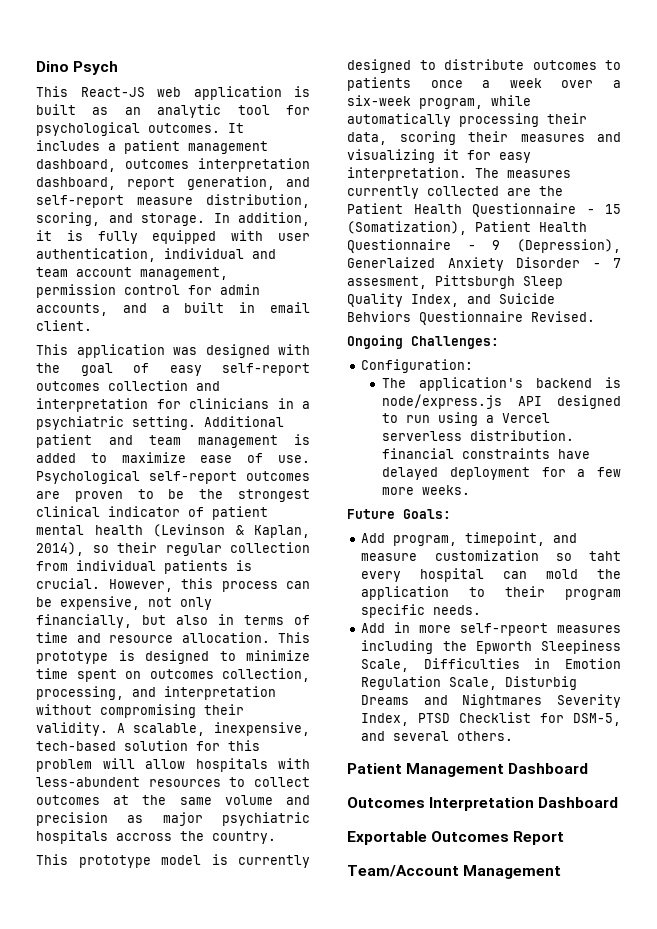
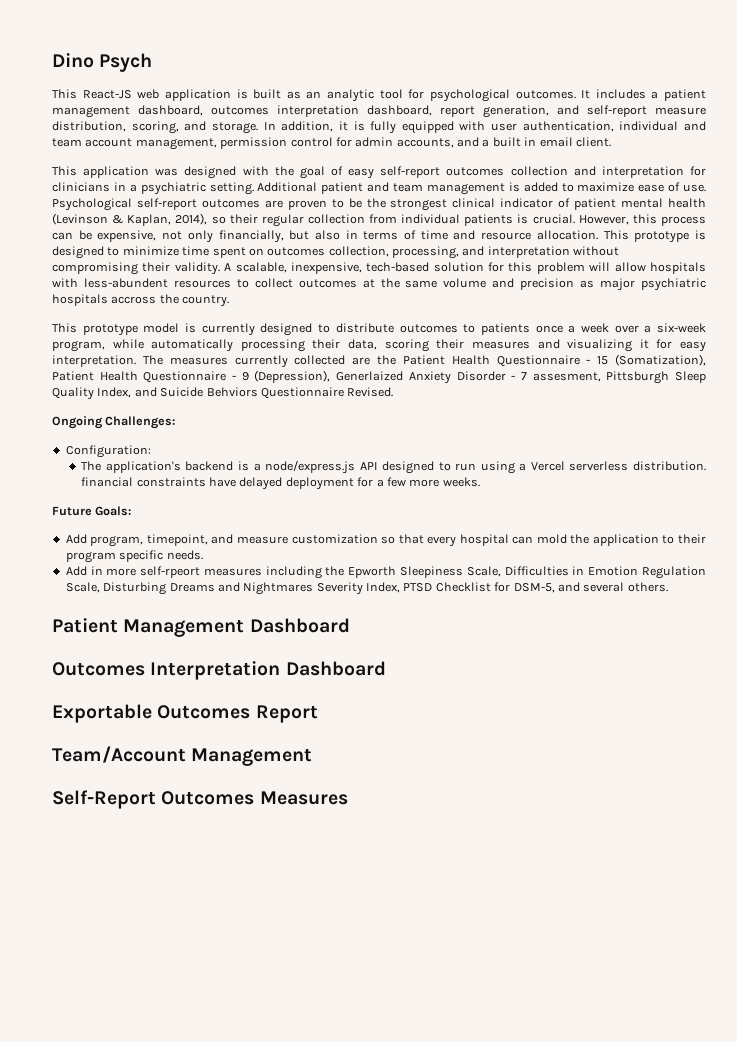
(621, 382) none -> [253,463,261,471] a
[589,551,621,561] taht -> [398,534,424,544] that
[505,676,578,690] Disturbig -> [103,582,167,595] Disturbing
(562, 872) none -> [52,790,348,809] // Self-Report Outcomes Measures

